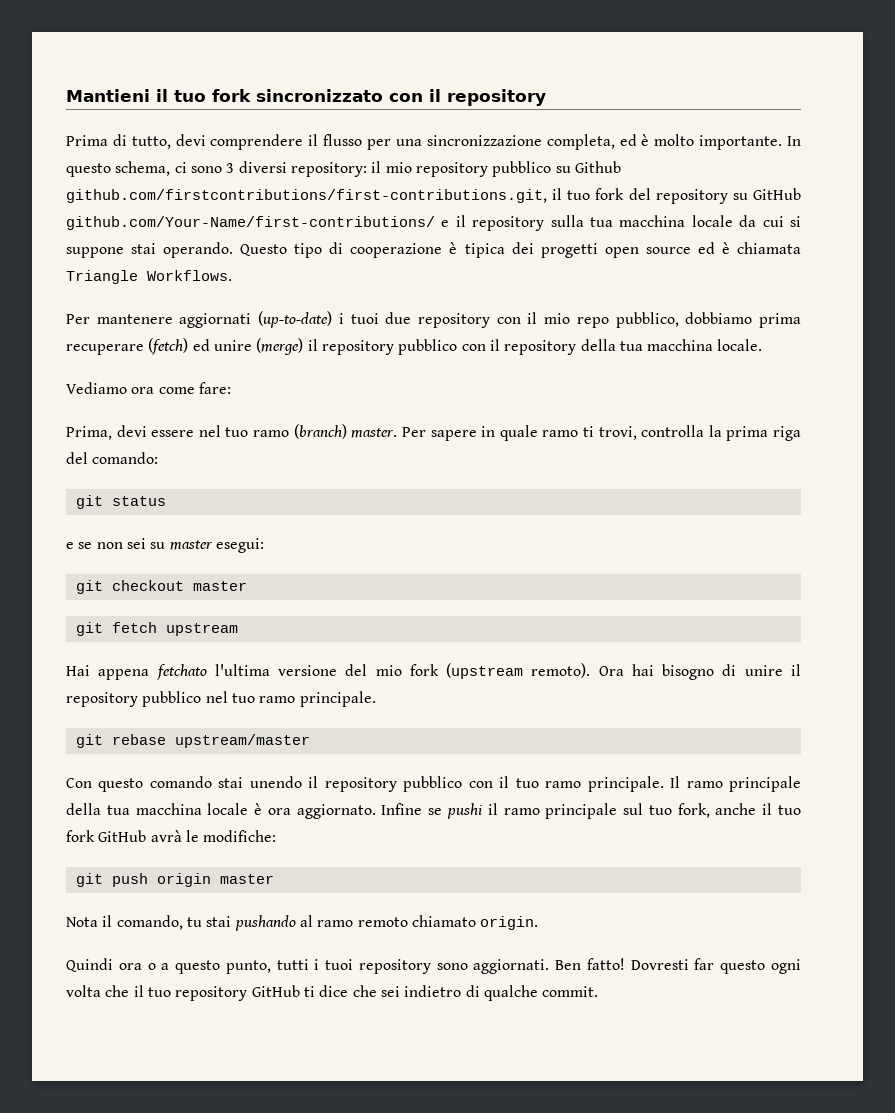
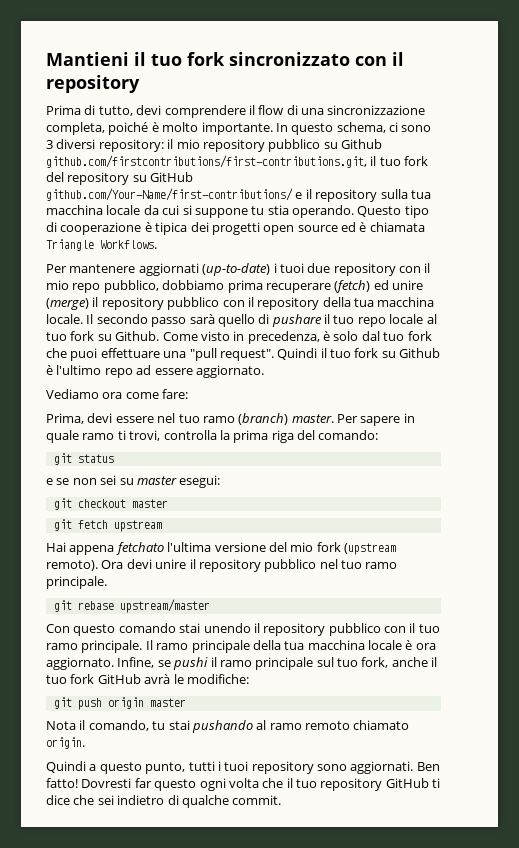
[323,134,392,150] flusso per -> [258,105,298,115] flow di
[619,134,637,146] ed -> [108,122,149,135] poiché
[131,243,157,254] stai -> [251,205,289,215] tu stia
(763, 345) none -> [86,314,437,327] [46,331,432,344] [46,348,441,361] [46,365,264,378] Il secondo passo sarà quello di pushare il tuo repo locale al tuo fork su Github. Come visto in precedenza, è solo dal tuo fork che puoi effettuare una "pull request". Quindi il tuo fork su Github è l'ultimo repo ad essere aggiornato.
[631,664,737,680] hai bisogno di -> [126,559,152,569] devi
[381,803,423,815] Infine -> [117,657,155,668] Infine,
[118,963,156,970] ora o -> (86, 767) none

